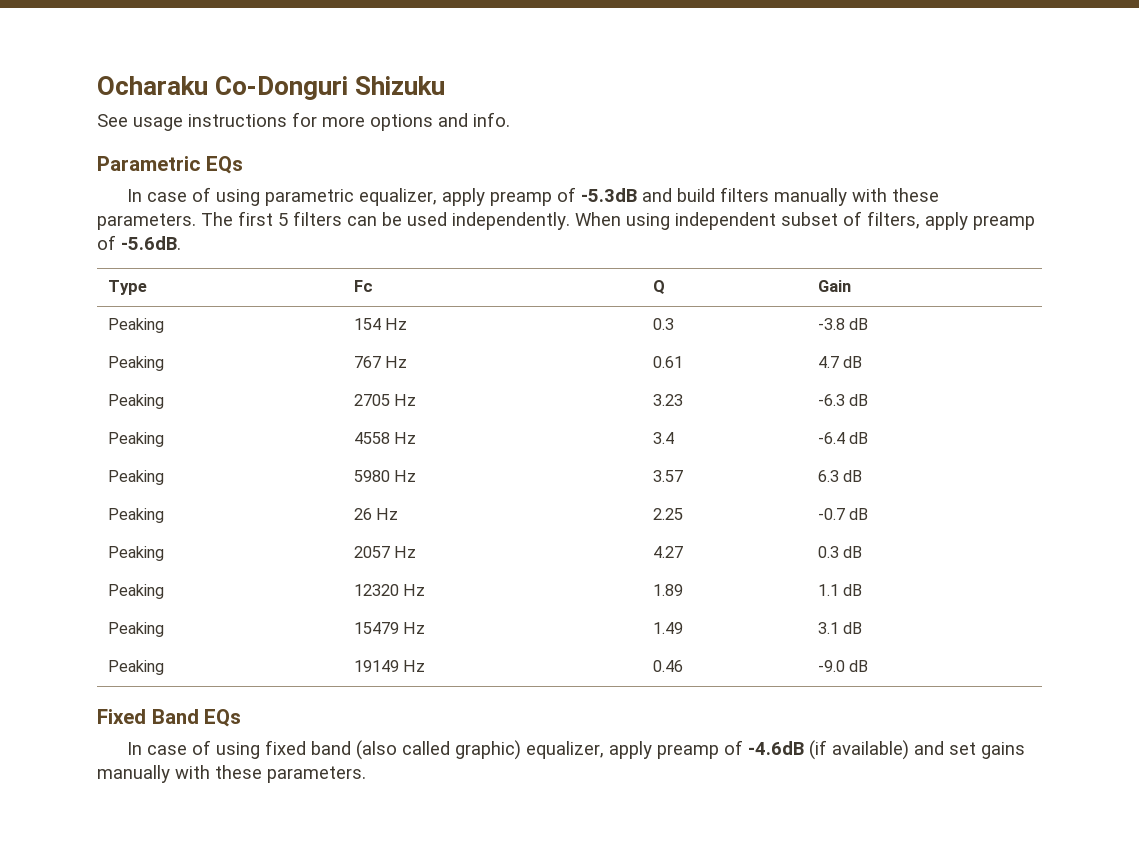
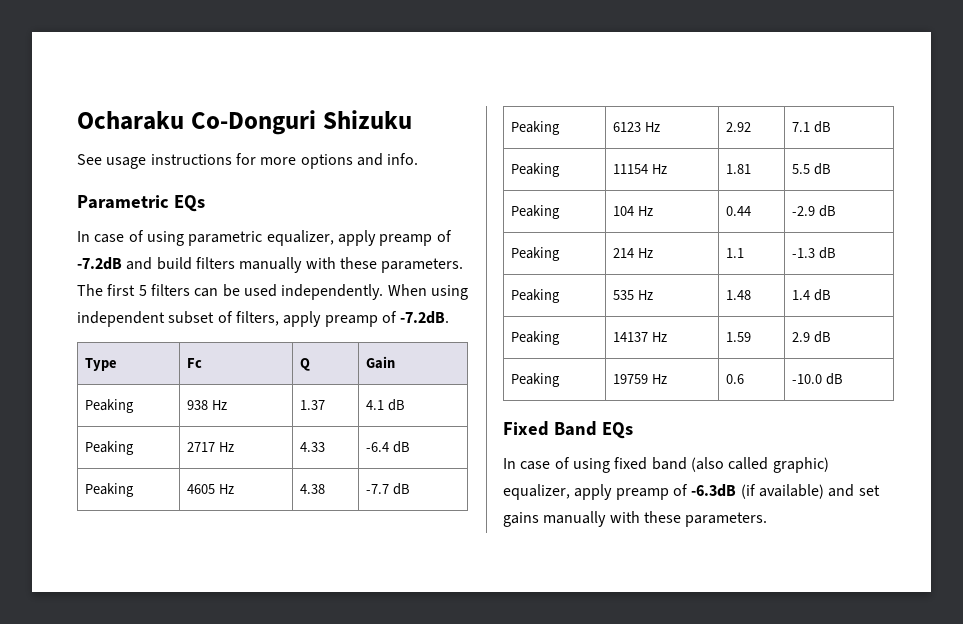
[580,188,637,202] -5.3dB -> [77,257,122,270] -7.2dB
[121,236,181,250] -5.6dB. -> [400,311,450,324] -7.2dB.
[353,318,408,330] [652,318,674,330] [817,318,869,330] [107,356,164,371] [353,356,408,368] [652,356,683,368] [817,356,863,368] [107,394,164,409] [353,394,417,406] [652,394,683,406] [817,394,869,406] [107,432,164,447] [353,432,417,444] [652,432,674,444] 154 Hz | 0.3 | -3.8 dB // Peaking | 767 Hz | 0.61 | 4.7 dB // Peaking | 2705 Hz | 3.23 | -6.3 dB // Peaking | 4558 Hz | 3.4 -> [186,400,227,410] [299,400,325,410] [365,399,405,411] [84,441,134,455] [186,442,234,452] [299,442,325,452] 938 Hz | 1.37 | 4.1 dB // Peaking | 2717 Hz | 4.33
[353,470,417,482] [652,470,683,482] [817,470,863,482] [107,508,164,523] [353,508,399,520] [652,508,683,520] [817,508,869,520] [107,546,164,561] [353,546,417,558] [652,546,683,558] [817,546,863,558] [107,584,164,599] [353,584,426,596] [652,584,683,596] [817,584,863,596] [107,622,164,637] [353,622,426,634] [652,622,683,634] [817,622,863,634] [107,660,164,675] [353,660,426,672] [652,660,683,672] [817,660,845,672] 5980 Hz | 3.57 | 6.3 dB // Peaking | 26 Hz | 2.25 | -0.7 dB // Peaking | 2057 Hz | 4.27 | 0.3 dB // Peaking | 12320 Hz | 1.89 | 1.1 dB // Peaking | 15479 Hz | 1.49 | 3.1 dB // Peaking | 19149 Hz | 0.46 | -9.0 -> [186,484,234,494] [299,484,325,494] [365,483,410,495] [510,121,560,135] [612,122,660,132] [725,122,751,132] [791,121,831,133] [510,163,560,177] [612,164,667,174] [725,164,751,174] [791,163,831,175] [510,205,560,219] [612,206,653,216] [725,206,751,216] [791,205,836,217] [510,247,560,261] [612,248,653,258] [725,248,744,258] [791,247,836,259] [510,289,560,303] [612,290,653,300] [725,290,751,300] [791,289,831,301] [510,331,560,345] [612,332,667,342] [725,332,751,342] [791,331,831,343] [510,373,560,387] [612,374,667,384] [725,374,744,384] [791,374,822,384] 4605 Hz | 4.38 | -7.7 dB // Peaking | 6123 Hz | 2.92 | 7.1 dB // Peaking | 11154 Hz | 1.81 | 5.5 dB // Peaking | 104 Hz | 0.44 | -2.9 dB // Peaking | 214 Hz | 1.1 | -1.3 dB // Peaking | 535 Hz | 1.48 | 1.4 dB // Peaking | 14137 Hz | 1.59 | 2.9 dB // Peaking | 19759 Hz | 0.6 | -10.0
[747,741,804,755] -4.6dB -> [691,484,737,497] -6.3dB

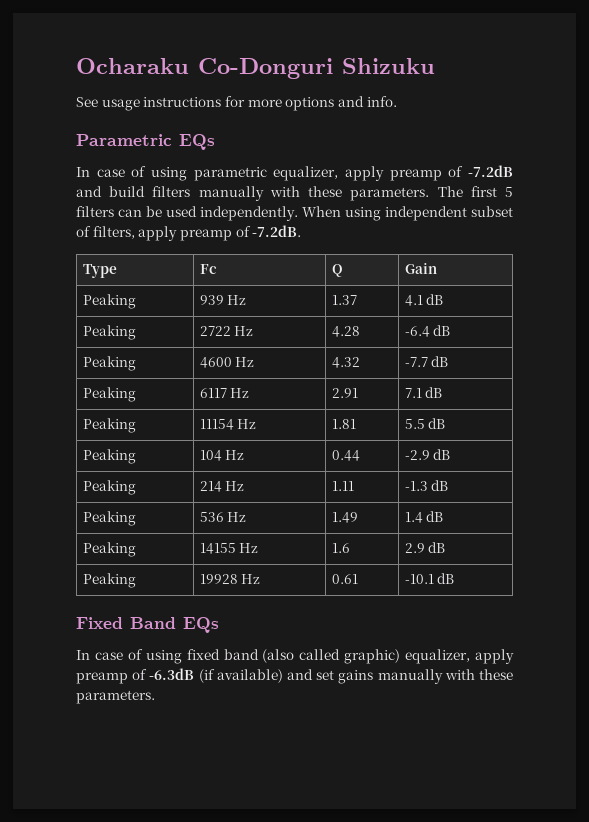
[186,400,208,410] 938 -> [199,295,224,305] 939
[186,442,234,452] [299,442,325,452] 2717 Hz | 4.33 -> [199,326,254,336] [331,326,360,337] 2722 Hz | 4.28
[186,484,234,494] [299,484,325,494] 4605 Hz | 4.38 -> [199,357,255,368] [331,357,360,368] 4600 Hz | 4.32
[612,122,660,132] [725,122,751,132] 6123 Hz | 2.92 -> [199,388,250,398] [331,388,358,398] 6117 Hz | 2.91
[725,248,744,258] 1.1 -> [331,481,354,491] 1.11
[612,290,653,300] [725,290,751,300] 535 Hz | 1.48 -> [199,512,247,522] [331,512,358,523] 536 Hz | 1.49
[612,332,667,342] [725,332,751,342] 14137 Hz | 1.59 -> [199,543,259,554] [331,543,350,553] 14155 Hz | 1.6
[612,374,667,384] [725,374,744,384] [791,374,822,384] 19759 Hz | 0.6 | -10.0 -> [199,574,261,584] [331,574,358,584] [404,574,434,584] 19928 Hz | 0.61 | -10.1

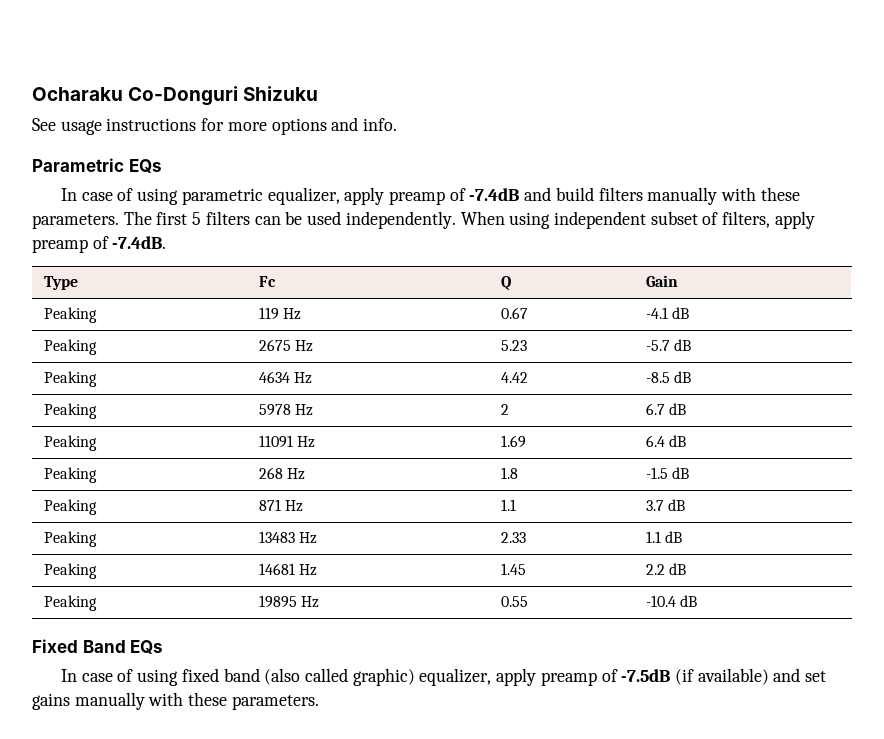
[468,165,514,177] -7.2dB -> [469,188,520,201] -7.4dB
[252,225,302,237] -7.2dB. -> [112,236,167,249] -7.4dB.
[199,295,247,305] [331,295,357,305] [404,294,444,306] [82,325,136,340] [199,326,254,336] [331,326,360,337] [404,325,451,337] [82,356,136,371] [199,357,255,368] [331,357,360,368] [404,356,449,367] [82,387,136,402] [199,388,250,398] [331,388,358,398] [404,387,443,398] [82,418,136,433] [199,419,257,430] [331,419,356,429] [404,418,446,429] [82,449,136,464] [199,450,245,461] [331,450,360,461] [404,449,451,460] [82,480,136,495] [199,481,245,492] [331,481,354,491] [404,480,449,491] [82,511,136,526] [199,512,247,522] [331,512,358,523] [404,511,444,523] [82,542,136,557] [199,543,259,554] [331,543,350,553] [404,542,446,553] [82,573,136,588] [199,574,261,584] [331,574,358,584] [404,574,434,584] 939 Hz | 1.37 | 4.1 dB // Peaking | 2722 Hz | 4.28 | -6.4 dB // Peaking | 4600 Hz | 4.32 | -7.7 dB // Peaking | 6117 Hz | 2.91 | 7.1 dB // Peaking | 11154 Hz | 1.81 | 5.5 dB // Peaking | 104 Hz | 0.44 | -2.9 dB // Peaking | 214 Hz | 1.11 | -1.3 dB // Peaking | 536 Hz | 1.49 | 1.4 dB // Peaking | 14155 Hz | 1.6 | 2.9 dB // Peaking | 19928 Hz | 0.61 | -10.1 -> [258,307,301,320] [500,307,528,319] [645,307,689,319] [43,339,97,355] [258,339,313,352] [500,340,527,351] [645,339,691,351] [43,371,97,387] [258,371,312,384] [500,372,528,383] [645,371,691,383] [43,403,97,419] [258,404,313,416] [500,404,509,415] [645,403,686,415] [43,435,97,451] [258,435,315,448] [500,435,526,448] [645,435,686,447] [43,467,97,483] [258,467,305,480] [500,467,518,479] [645,467,689,479] [43,499,97,515] [258,499,303,512] [500,499,516,511] [645,499,685,511] [43,531,97,547] [258,531,317,544] [500,532,526,543] [645,531,682,543] [43,563,97,579] [258,563,317,576] [500,563,526,575] [645,563,686,575] [43,595,97,611] [258,595,319,608] [500,596,528,607] [645,595,676,607] 119 Hz | 0.67 | -4.1 dB // Peaking | 2675 Hz | 5.23 | -5.7 dB // Peaking | 4634 Hz | 4.42 | -8.5 dB // Peaking | 5978 Hz | 2 | 6.7 dB // Peaking | 11091 Hz | 1.69 | 6.4 dB // Peaking | 268 Hz | 1.8 | -1.5 dB // Peaking | 871 Hz | 1.1 | 3.7 dB // Peaking | 13483 Hz | 2.33 | 1.1 dB // Peaking | 14681 Hz | 1.45 | 2.2 dB // Peaking | 19895 Hz | 0.55 | -10.4
[149,668,195,680] -6.3dB -> [621,669,671,682] -7.5dB

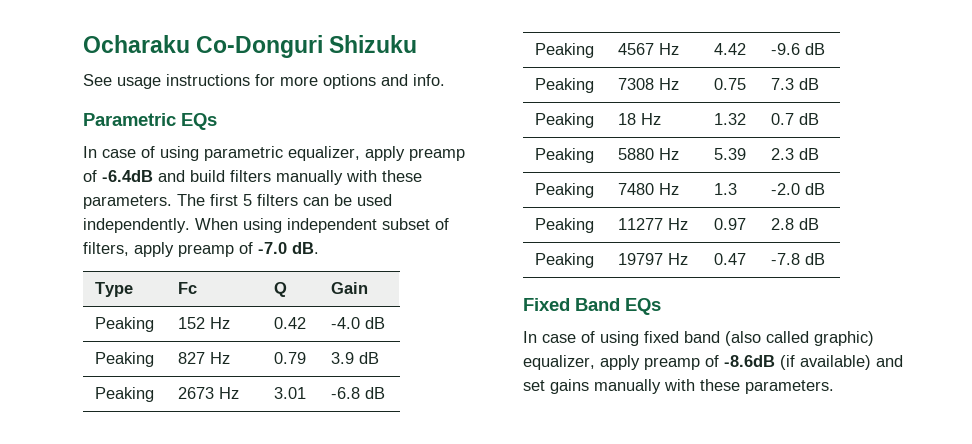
[469,188,520,201] -7.4dB -> [102,170,153,182] -6.4dB
[112,236,167,249] -7.4dB. -> [258,242,319,254] -7.0 dB.
[258,307,301,320] [500,307,528,319] [645,307,689,319] [43,339,97,355] [258,339,313,352] [500,340,527,351] [645,339,691,351] [43,371,97,387] [258,371,290,383] 119 Hz | 0.67 | -4.1 dB // Peaking | 2675 Hz | 5.23 | -5.7 dB // Peaking | 4634 -> [177,317,230,329] [273,317,306,329] [330,317,385,329] [94,352,154,367] [177,352,230,364] [273,352,306,364] [330,352,379,364] [94,387,154,402] [177,387,239,399] [273,387,306,399] [330,387,385,399] [534,43,594,58] [617,43,654,55] 152 Hz | 0.42 | -4.0 dB // Peaking | 827 Hz | 0.79 | 3.9 dB // Peaking | 2673 Hz | 3.01 | -6.8 dB // Peaking | 4567
[645,371,691,383] [43,403,97,419] [258,404,313,416] [500,404,509,415] [645,403,686,415] [43,435,97,451] [258,435,315,448] [500,435,526,448] [645,435,686,447] [43,467,97,483] [258,467,305,480] [500,467,518,479] [645,467,689,479] [43,499,97,515] [258,499,303,512] [500,499,516,511] [645,499,685,511] [43,531,97,547] [258,531,317,544] [500,532,526,543] [645,531,682,543] [43,563,97,579] [258,563,317,576] [500,563,526,575] [645,563,686,575] [43,595,97,611] [258,595,319,608] [500,596,528,607] [645,595,676,607] -8.5 dB // Peaking | 5978 Hz | 2 | 6.7 dB // Peaking | 11091 Hz | 1.69 | 6.4 dB // Peaking | 268 Hz | 1.8 | -1.5 dB // Peaking | 871 Hz | 1.1 | 3.7 dB // Peaking | 13483 Hz | 2.33 | 1.1 dB // Peaking | 14681 Hz | 1.45 | 2.2 dB // Peaking | 19895 Hz | 0.55 | -10.4 -> [770,43,825,55] [534,78,594,93] [617,78,679,90] [713,78,746,90] [770,78,819,90] [534,113,594,128] [617,113,661,125] [713,113,746,125] [770,113,819,125] [534,148,594,163] [617,148,679,160] [713,148,746,160] [770,148,819,160] [534,183,594,198] [617,183,679,195] [713,183,737,195] [770,183,825,195] [534,218,594,233] [617,218,688,230] [713,218,746,230] [770,218,819,230] [534,253,594,268] [617,253,688,265] [713,253,746,265] [770,253,800,265] -9.6 dB // Peaking | 7308 Hz | 0.75 | 7.3 dB // Peaking | 18 Hz | 1.32 | 0.7 dB // Peaking | 5880 Hz | 5.39 | 2.3 dB // Peaking | 7480 Hz | 1.3 | -2.0 dB // Peaking | 11277 Hz | 0.97 | 2.8 dB // Peaking | 19797 Hz | 0.47 | -7.8
[621,669,671,682] -7.5dB -> [724,355,775,367] -8.6dB

